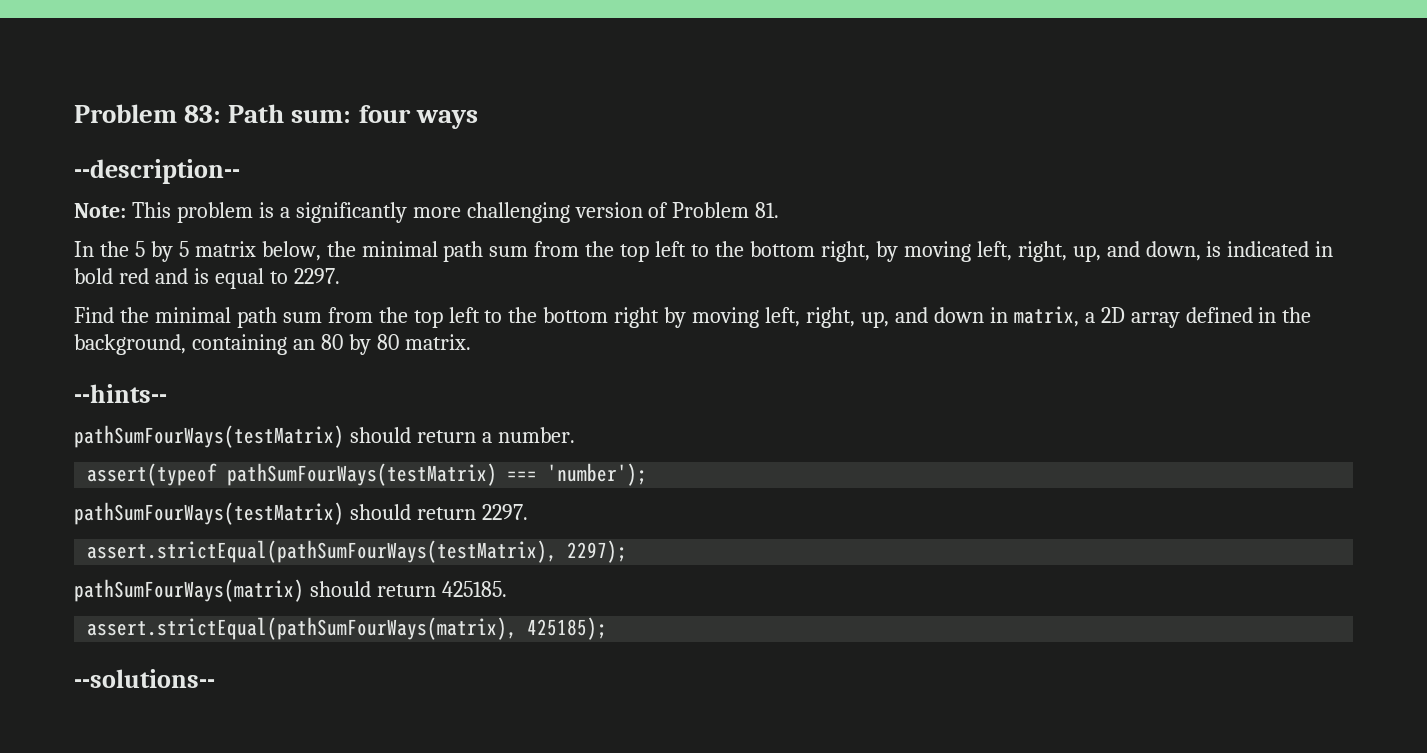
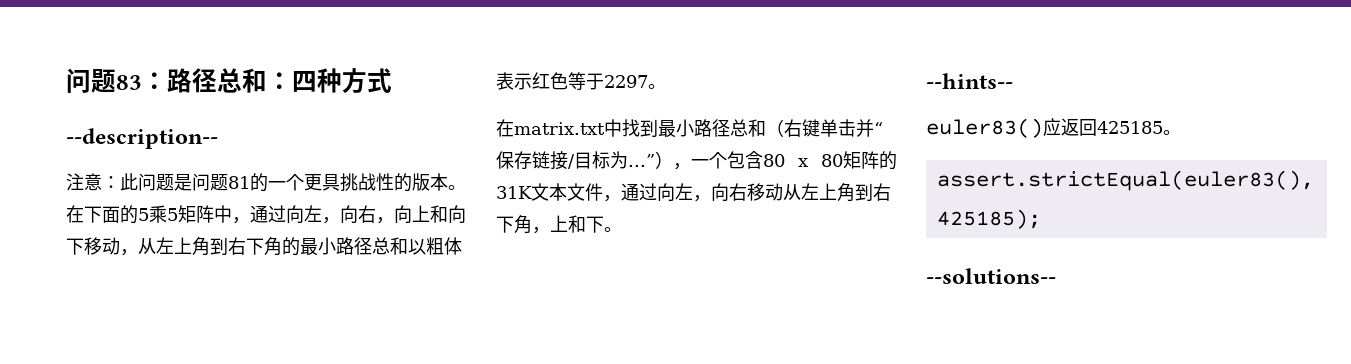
[74,104,478,129] [74,159,240,184] [74,202,780,223] [74,241,1334,262] [74,268,340,289] [74,306,1312,328] [74,334,471,355] [74,384,167,403] [74,425,575,448] [87,463,648,486] [74,502,528,525] [87,540,628,563] [74,579,507,602] [87,617,518,640] Problem 83: Path sum: four ways // --description-- // Note: This problem is a significantly more challenging version of Problem 81. // In the 5 by 5 matrix below, the minimal path sum from the top left to the bottom right, by moving left, right, up, and down, is indicated in bold red and is equal to 2297. // Find the minimal path sum from the top left to the bottom right by moving left, right, up, and down in matrix, a 2D array defined in the background, containing an 80 by 80 matrix. // --hints-- // pathSumFourWays(testMatrix) should return a number. // assert(typeof pathSumFourWays(testMatrix) === 'number'); // pathSumFourWays(testMatrix) should return 2297. // assert.strictEqual(pathSumFourWays(testMatrix), 2297); // pathSumFourWays(matrix) should return 425185. // assert.strictEqual(pathSumFourWays(matrix), -> [66,68,392,93] [66,128,218,149] [66,173,466,192] [66,205,466,224] [66,237,462,256] [496,72,666,90] [496,119,883,137] [496,151,897,170] [496,183,891,202] [496,215,622,234] [926,73,1013,89] [926,118,1181,138] [936,170,1314,191] 问题83：路径总和：四种方式 // --description-- // 注意：此问题是问题81的一个更具挑战性的版本。在下面的5乘5矩阵中，通过向左，向右，向上和向下移动，从左上角到右下角的最小路径总和以粗体表示红色等于2297。 // 在matrix.txt中找到最小路径总和（右键单击并“保存链接/目标为...”），一个包含80 x 80矩阵的31K文本文件，通过向左，向右移动从左上角到右下角，上和下。 // --hints-- // euler83()应返回425185。 // assert.strictEqual(euler83(),

